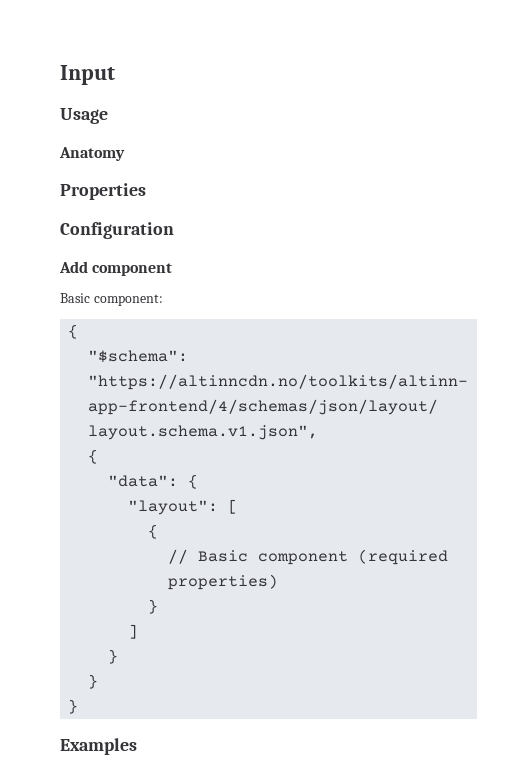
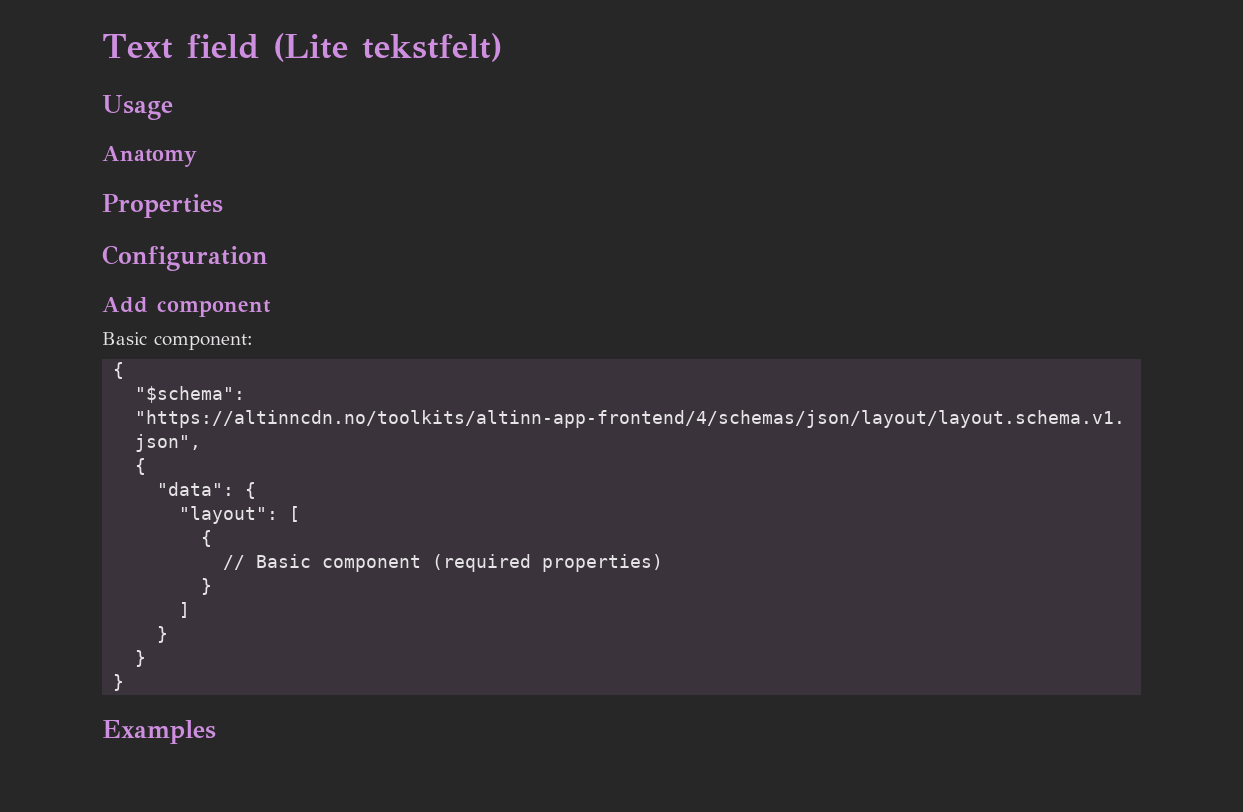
[60,65,115,85] Input -> [102,33,502,62] Text field (Lite tekstfelt)

